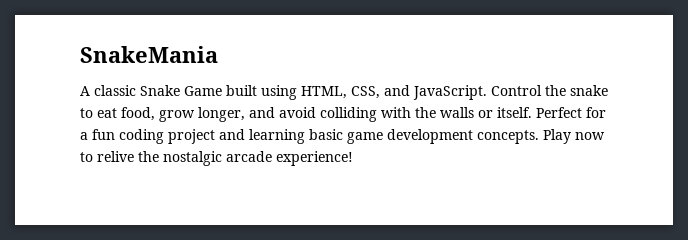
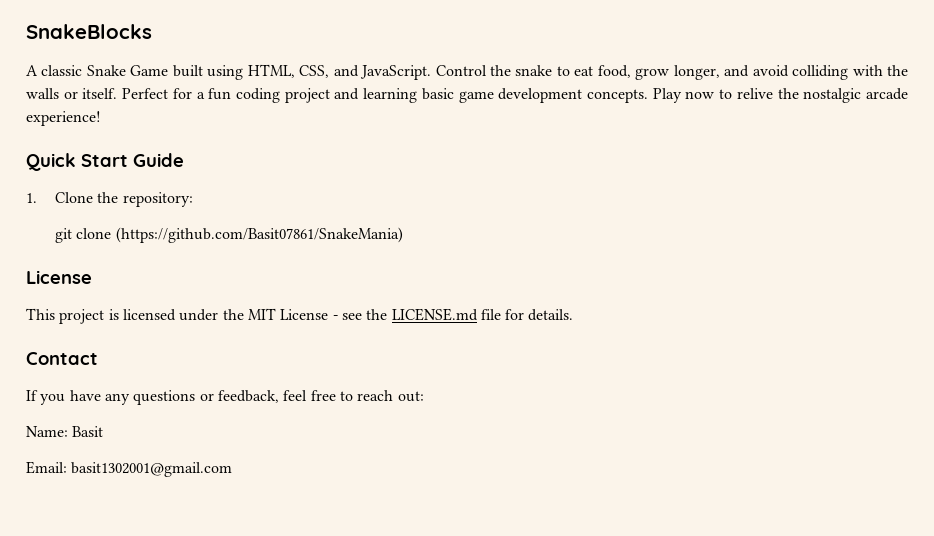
[80,46,218,63] SnakeMania -> [26,24,152,39] SnakeBlocks
(353, 158) none -> [26,153,184,171] [26,192,193,207] [54,227,403,243] [26,270,92,284] [26,308,574,324] [26,352,98,365] [26,390,424,405] [26,426,104,437] [26,461,233,477] // Quick Start Guide // 1. Clone the repository: // git clone (https://github.com/Basit07861/SnakeMania) // License // This project is licensed under the MIT License - see the LICENSE.md file for details. // Contact // If you have any questions or feedback, feel free to reach out: // Name: Basit // Email: basit1302001@gmail.com

